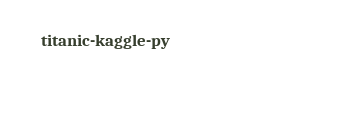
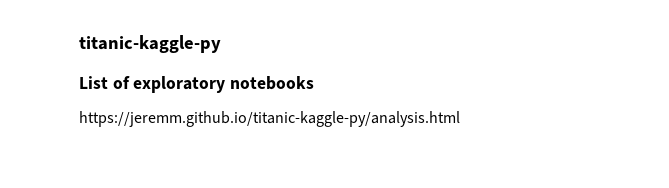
(170, 41) none -> [79,76,315,93] [79,111,460,127] // List of exploratory notebooks // https://jeremm.github.io/titanic-kaggle-py/analysis.html

